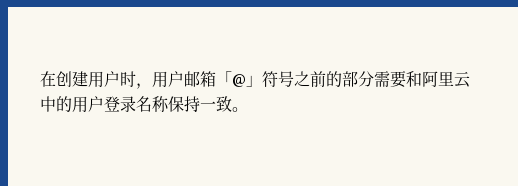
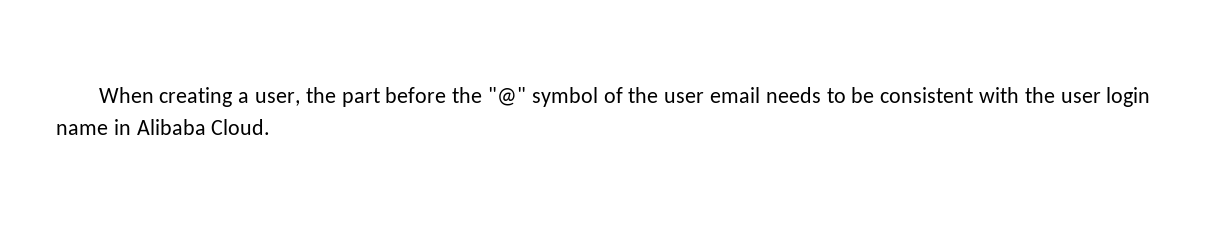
[40,71,470,89] [40,96,248,113] 在创建用户时，用户邮箱「@」符号之前的部分需要和阿里云中的用户登录名称保持一致。 -> [98,87,1151,107] [56,119,271,135] When creating a user, the part before the "@" symbol of the user email needs to be consistent with the user login name in Alibaba Cloud.

